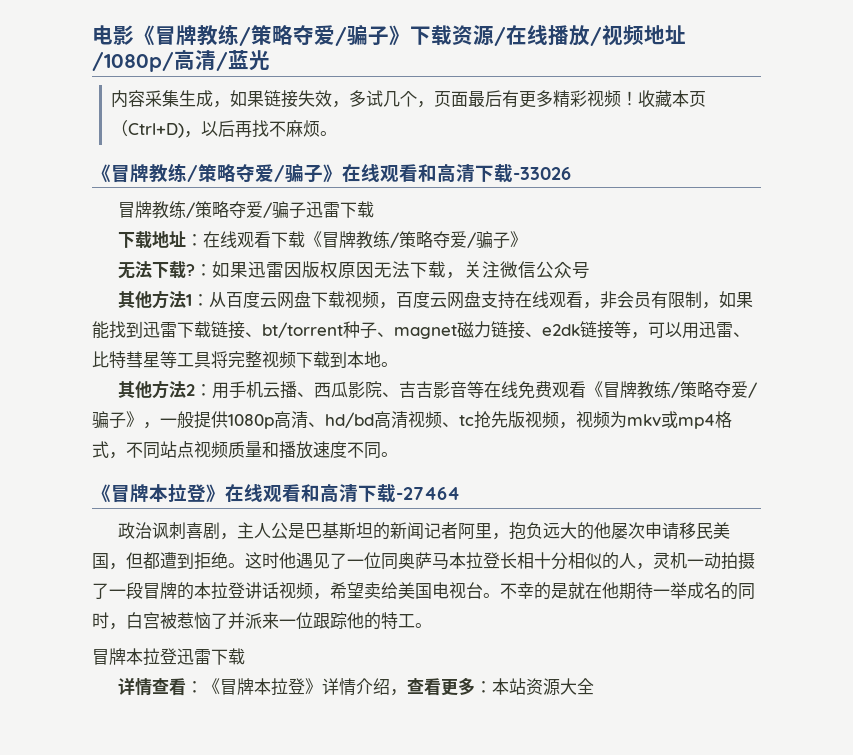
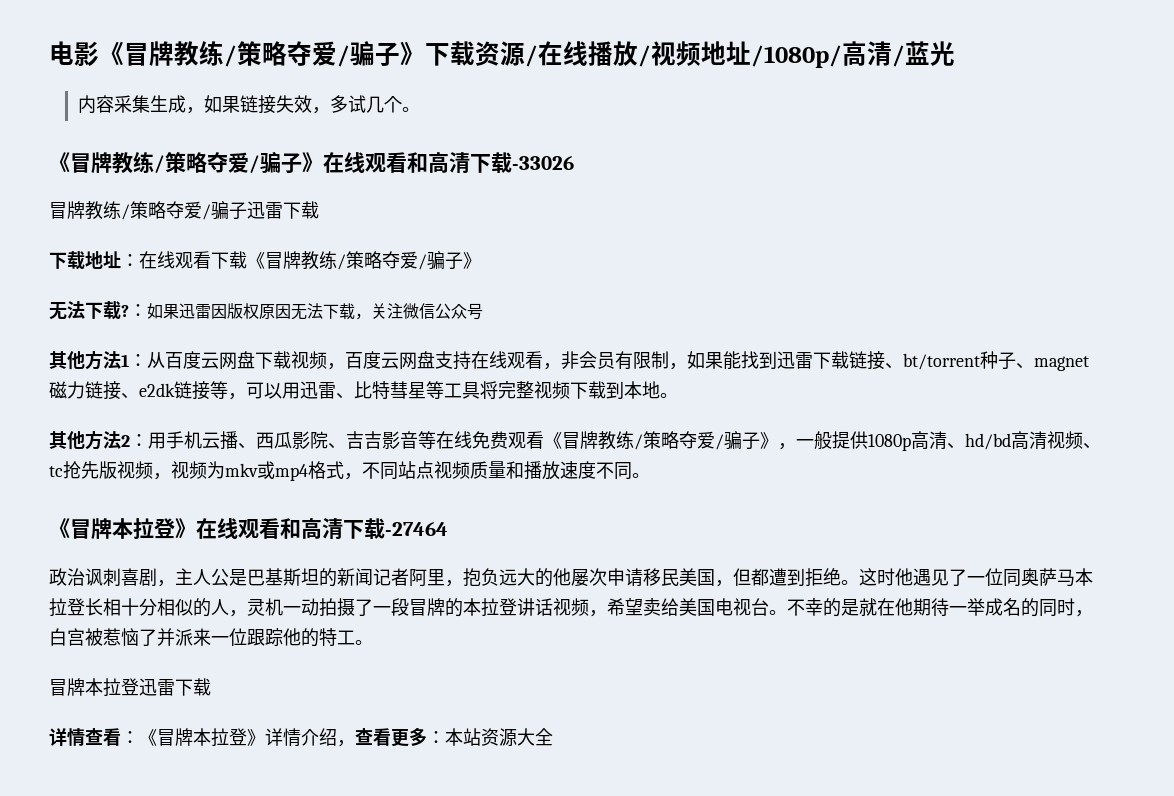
[417,90,707,108] [111,120,321,138] ，页面最后有更多精彩视频！收藏本页（Ctrl+D)，以后再找不麻烦 -> (402, 104) none

